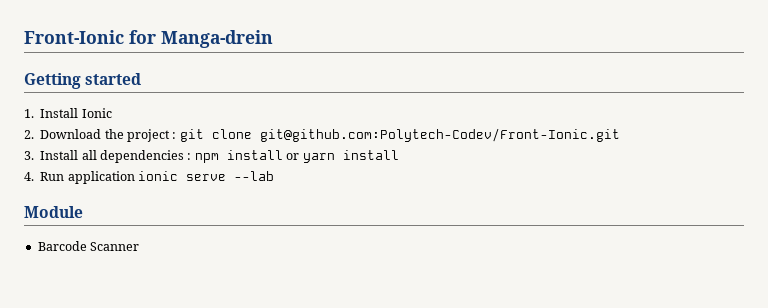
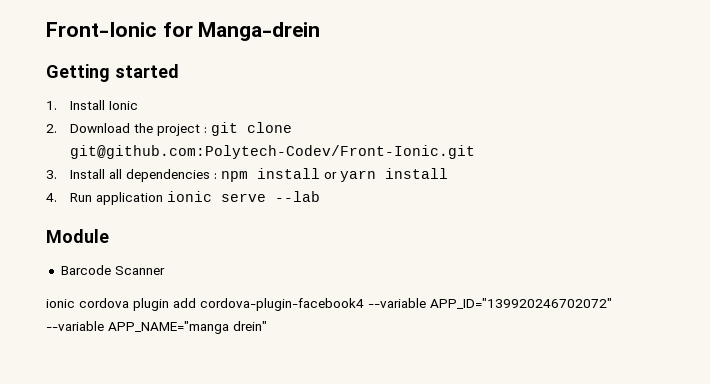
(140, 246) none -> [46,298,612,311] [46,321,267,334] // ionic cordova plugin add cordova-plugin-facebook4 --variable APP_ID="139920246702072" --variable APP_NAME="manga drein"

